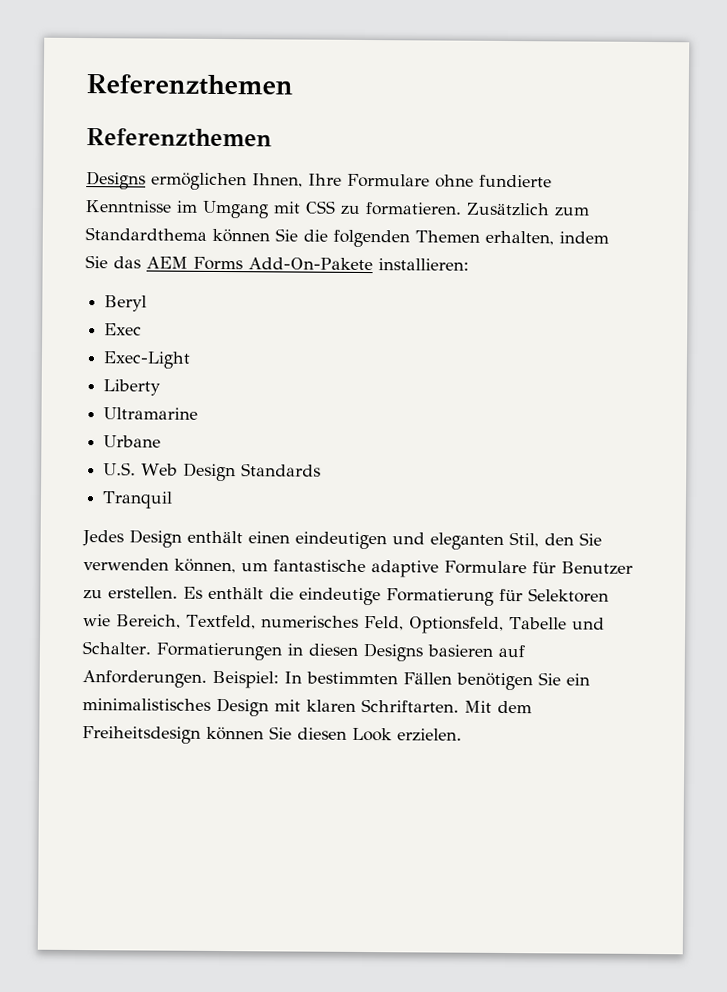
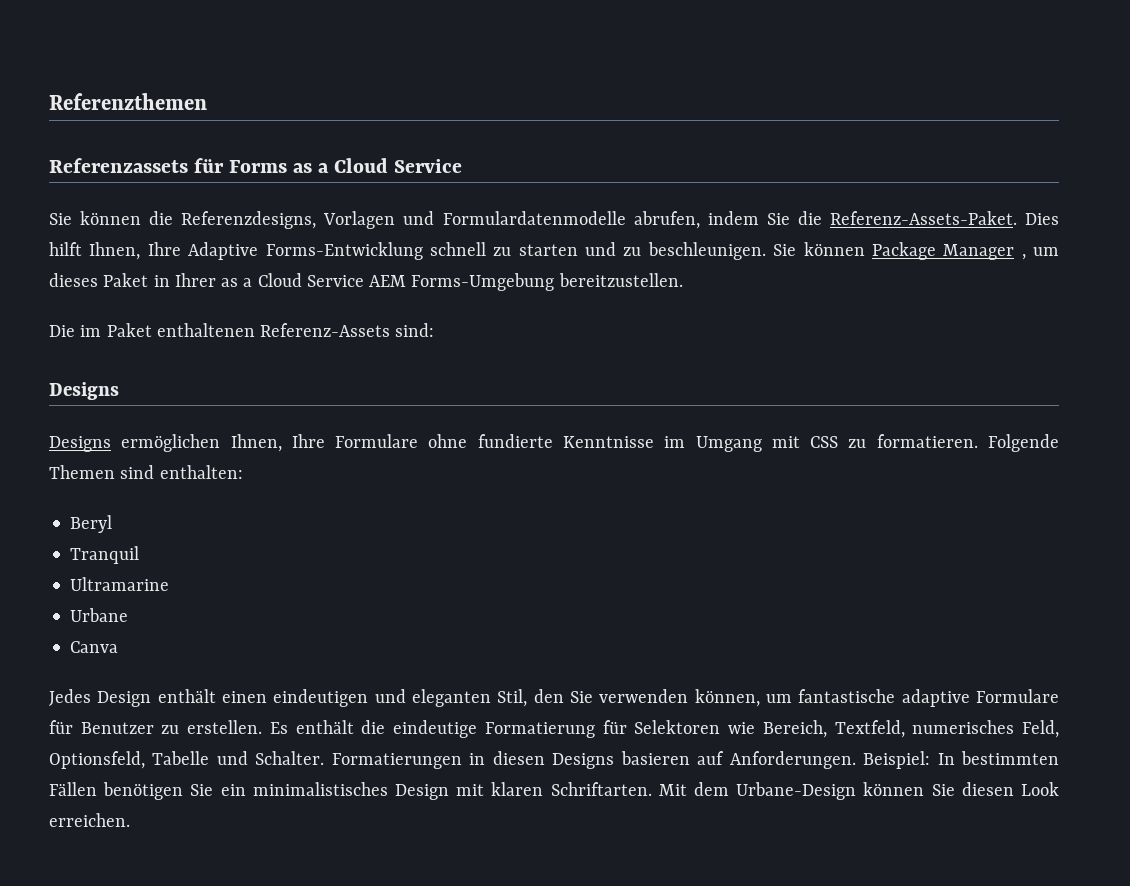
[86,74,293,96] [86,128,272,148] Referenzthemen // Referenzthemen -> [49,93,207,110] [49,158,463,173] [49,211,1060,229] [49,242,1059,260] [49,273,683,291] [49,323,435,337] [49,382,119,400] Referenzthemen // Referenzassets für Forms as a Cloud Service // Sie können die Referenzdesigns, Vorlagen und Formulardatenmodelle abrufen, indem Sie die Referenz-Assets-Paket. Dies hilft Ihnen, Ihre Adaptive Forms-Entwicklung schnell zu starten und zu beschleunigen. Sie können Package Manager , um dieses Paket in Ihrer as a Cloud Service AEM Forms-Umgebung bereitzustellen. // Die im Paket enthaltenen Referenz-Assets sind: // Designs
[466,202,590,217] [85,227,609,248] [85,255,469,271] [104,295,148,312] [104,323,143,336] [103,351,192,369] [103,379,162,396] [103,407,199,420] [103,435,162,448] [103,462,322,482] [102,491,174,509] Zusätzlich zum Standardthema können Sie die folgenden Themen erhalten, indem Sie das AEM Forms Add-On-Pakete installieren: // Beryl // Exec // Exec-Light // Liberty // Ultramarine // Urbane // U.S. Web Design Standards // Tranquil -> [988,434,1060,452] [49,465,243,479] [70,515,113,533] [70,546,140,564] [70,577,170,591] [70,608,129,622] [70,641,119,653] Folgende Themen sind enthalten: // Beryl // Tranquil // Ultramarine // Urbane // Canva
[82,726,201,744] Freiheitsdesign -> [736,782,857,800] Urbane-Design
[397,728,462,742] erzielen. -> [49,813,130,827] erreichen.

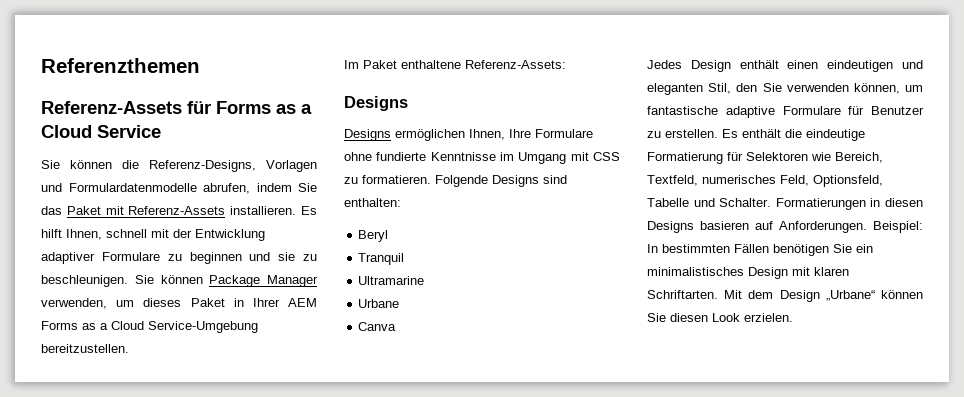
[49,158,188,173] Referenzassets -> [41,101,182,114] Referenz-Assets
[181,211,317,229] Referenzdesigns, -> [149,160,256,172] Referenz-Designs,
[797,211,1060,225] [49,242,616,260] die Referenz-Assets-Paket. Dies hilft Ihnen, Ihre Adaptive Forms-Entwicklung schnell zu starten und -> [41,206,317,215] [41,229,265,241] [41,252,296,264] das Paket mit Referenz-Assets installieren. Es hilft Ihnen, schnell mit der Entwicklung adaptiver Formulare zu beginnen und sie
[1021,254,1026,260] , -> [41,298,107,309] verwenden,
[221,273,683,291] [49,323,435,337] as a Cloud Service AEM Forms-Umgebung bereitzustellen. // Die im Paket enthaltenen Referenz-Assets sind: -> [288,298,317,307] [41,321,258,333] [41,344,129,353] [344,60,566,69] AEM Forms as a Cloud Service-Umgebung bereitzustellen. // Im Paket enthaltene Referenz-Assets:
[49,465,115,479] Themen -> [492,175,539,187] Designs
[736,782,857,800] Urbane-Design -> [779,290,875,302] Design „Urbane“
[49,813,130,827] erreichen. -> [744,313,793,322] erzielen.

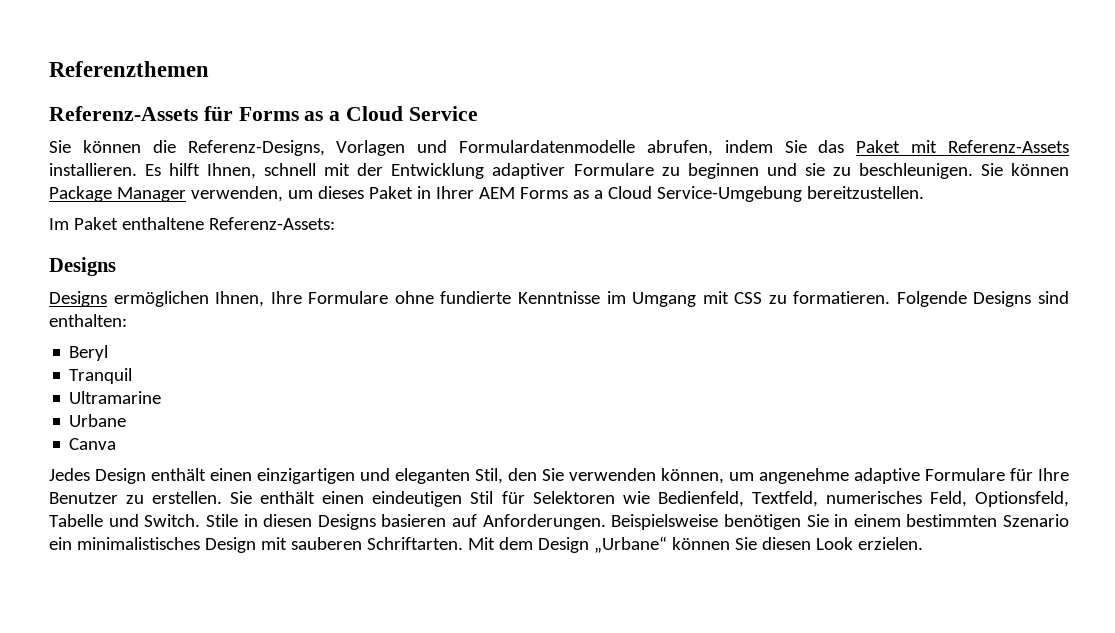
[827,60,894,72] eindeutigen -> [257,468,355,484] einzigartigen
[647,106,718,115] fantastische -> [759,468,849,484] angenehme
(865, 110) none -> [1038,468,1069,481] Ihre
[722,129,865,141] [647,152,723,164] Es enthält die eindeutige Formatierung -> [230,491,494,507] Sie enthält einen eindeutigen Stil
[835,152,883,163] Bereich, -> [657,491,744,507] Bedienfeld,
[719,198,866,210] Schalter. Formatierungen -> [144,514,238,527] Switch. Stile
[873,221,923,233] [647,244,852,256] Beispiel: In bestimmten Fällen benötigen Sie -> [611,514,1069,530] Beispielsweise benötigen Sie in einem bestimmten Szenario
[814,267,849,276] klaren -> [290,537,362,550] sauberen

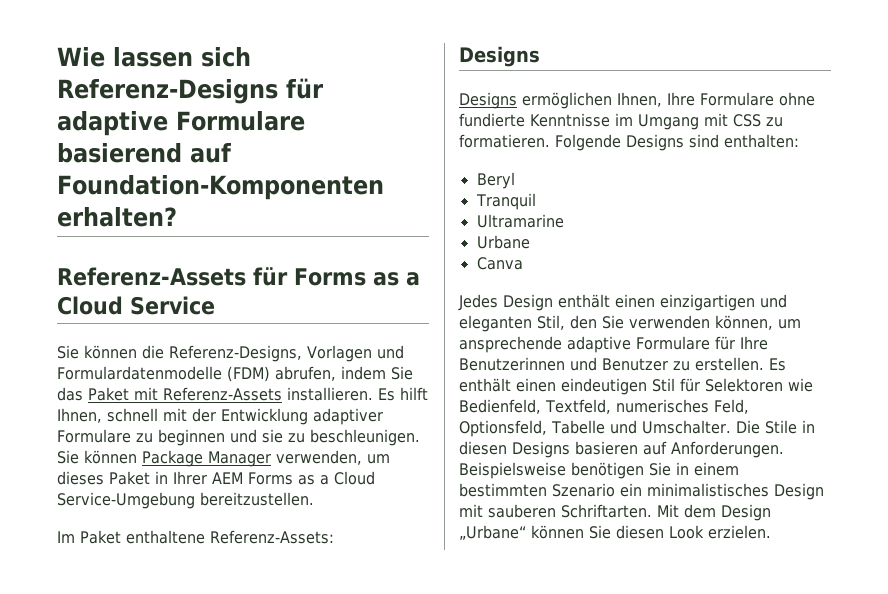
[49,61,209,77] Referenzthemen -> [57,47,251,67] [57,78,324,104] [57,111,305,136] [57,143,231,163] [57,175,384,200] [57,207,177,227] Wie lassen sich Referenz-Designs für adaptive Formulare basierend auf Foundation-Komponenten erhalten?
(636, 146) none -> [227,366,270,382] (FDM)
[759,468,849,484] angenehme -> [459,336,562,353] ansprechende
(1069, 474) none -> [459,357,597,371] Benutzerinnen und
[230,491,253,504] Sie -> [769,358,786,371] Es
[144,514,201,527] Switch. -> [641,420,760,434] Umschalter. Die

